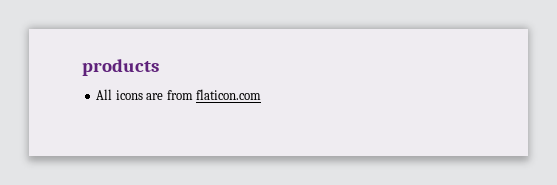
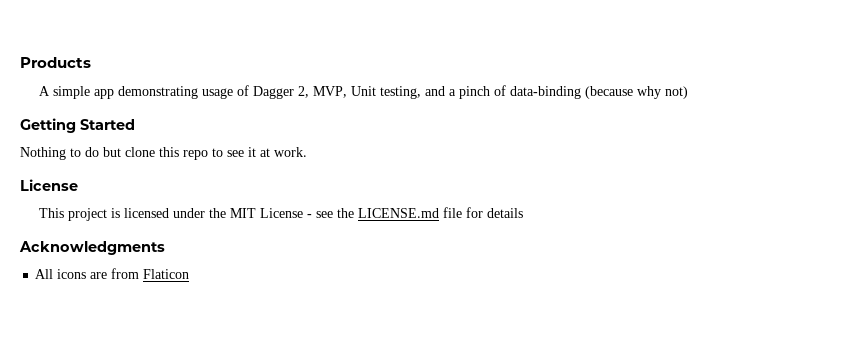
[82,59,159,76] products -> [20,57,91,68] [38,85,688,99] [20,118,135,133] [20,147,307,160] [20,179,78,191] [38,207,523,221] [19,241,165,255] Products // A simple app demonstrating usage of Dagger 2, MVP, Unit testing, and a pinch of data-binding (because why not) // Getting Started // Nothing to do but clone this repo to see it at work. // License // This project is licensed under the MIT License - see the LICENSE.md file for details // Acknowledgments
[196,89,262,100] flaticon.com -> [143,269,190,279] Flaticon

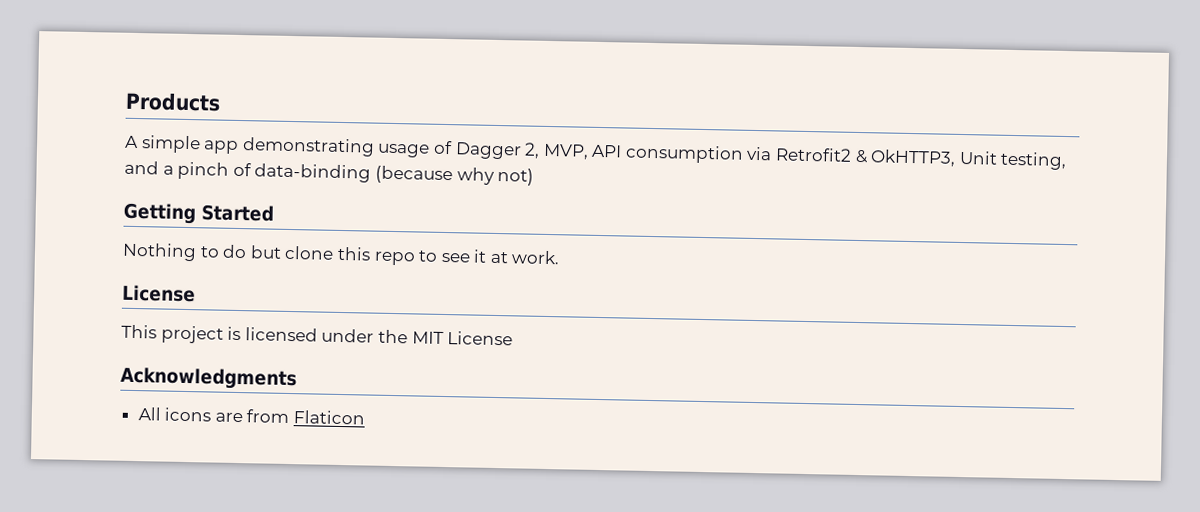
(347, 92) none -> [591,144,957,167] API consumption via Retrofit2 & OkHTTP3,
[306,207,523,218] - see the LICENSE.md file for details -> (514, 338) none

